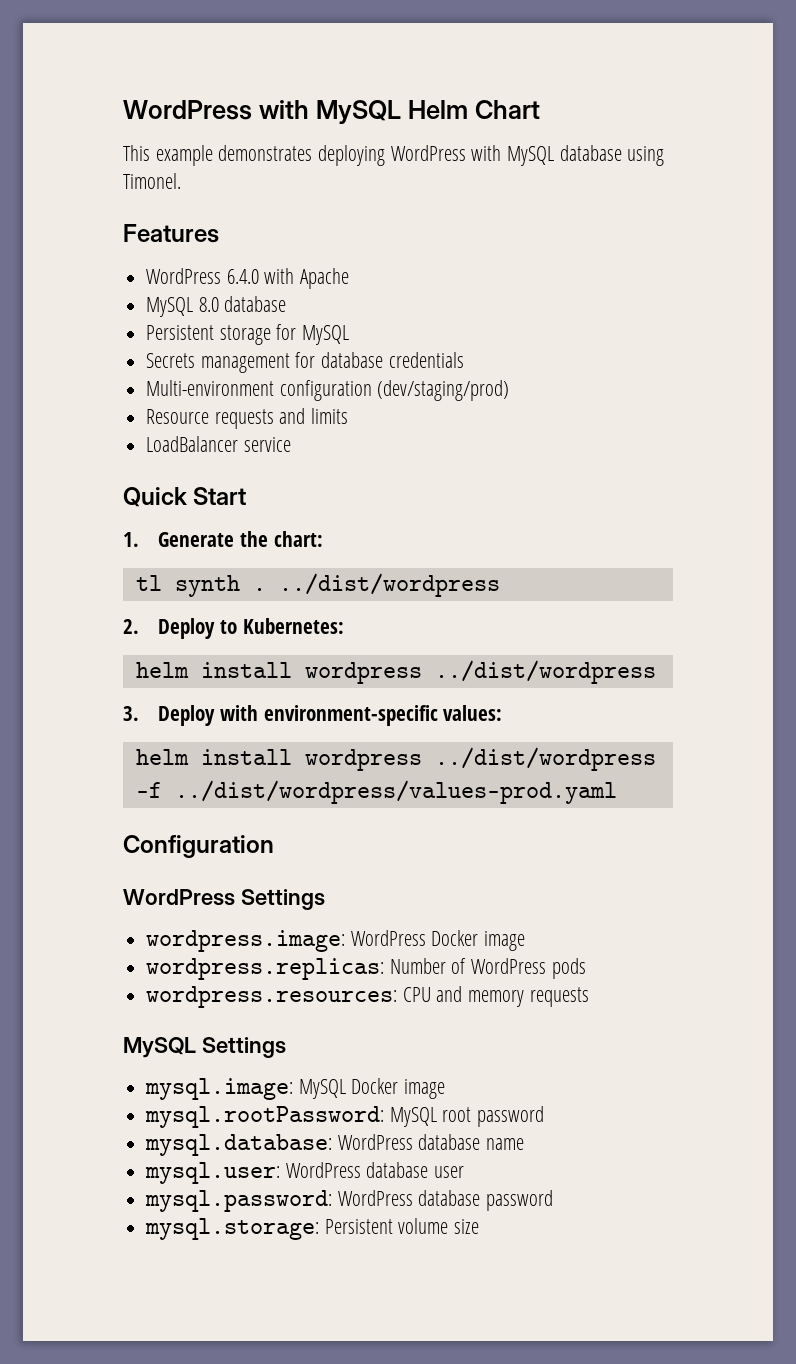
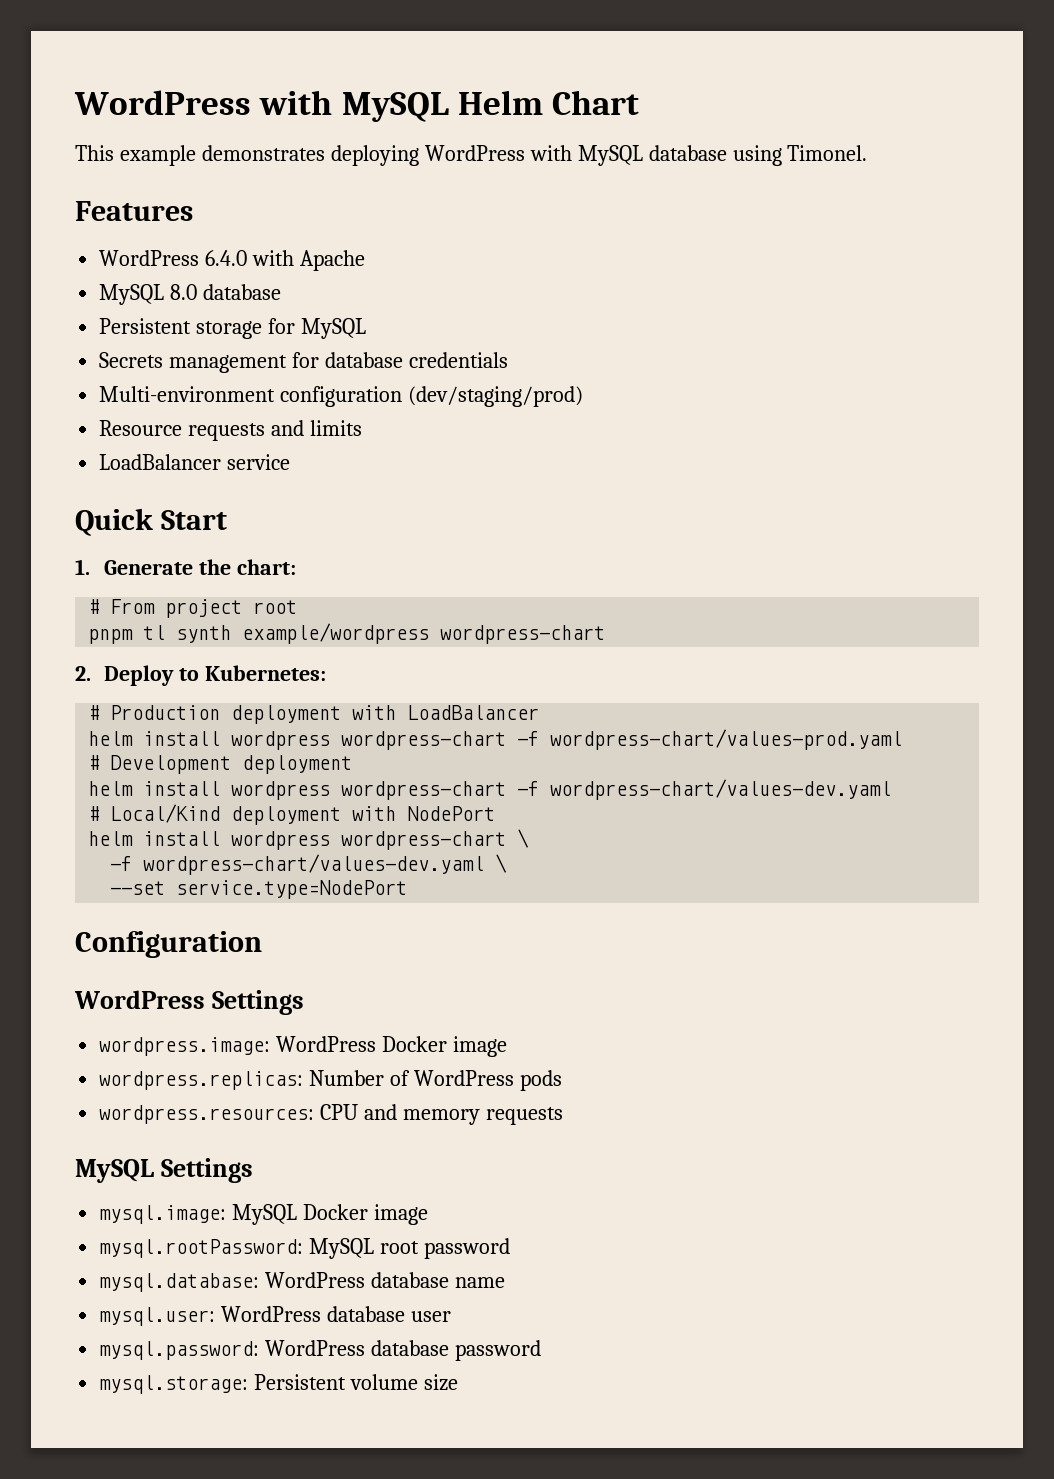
[135,573,500,597] [123,618,344,639] [135,660,656,684] [123,705,503,726] [135,747,656,771] [135,780,617,804] tl synth . ../dist/wordpress // 2. Deploy to Kubernetes: // helm install wordpress ../dist/wordpress // 3. Deploy with environment-specific values: // helm install wordpress ../dist/wordpress -f ../dist/wordpress/values-prod.yaml -> [88,599,298,618] [88,623,606,644] [75,665,326,686] [88,705,540,724] [88,729,903,750] [88,755,353,774] [88,779,892,800] [88,804,496,825] [88,829,530,850] [110,854,508,875] [110,880,408,899] # From project root // pnpm tl synth example/wordpress wordpress-chart // 2. Deploy to Kubernetes: // # Production deployment with LoadBalancer // helm install wordpress wordpress-chart -f wordpress-chart/values-prod.yaml // # Development deployment // helm install wordpress wordpress-chart -f wordpress-chart/values-dev.yaml // # Local/Kind deployment with NodePort // helm install wordpress wordpress-chart \ // -f wordpress-chart/values-dev.yaml \ // --set service.type=NodePort

